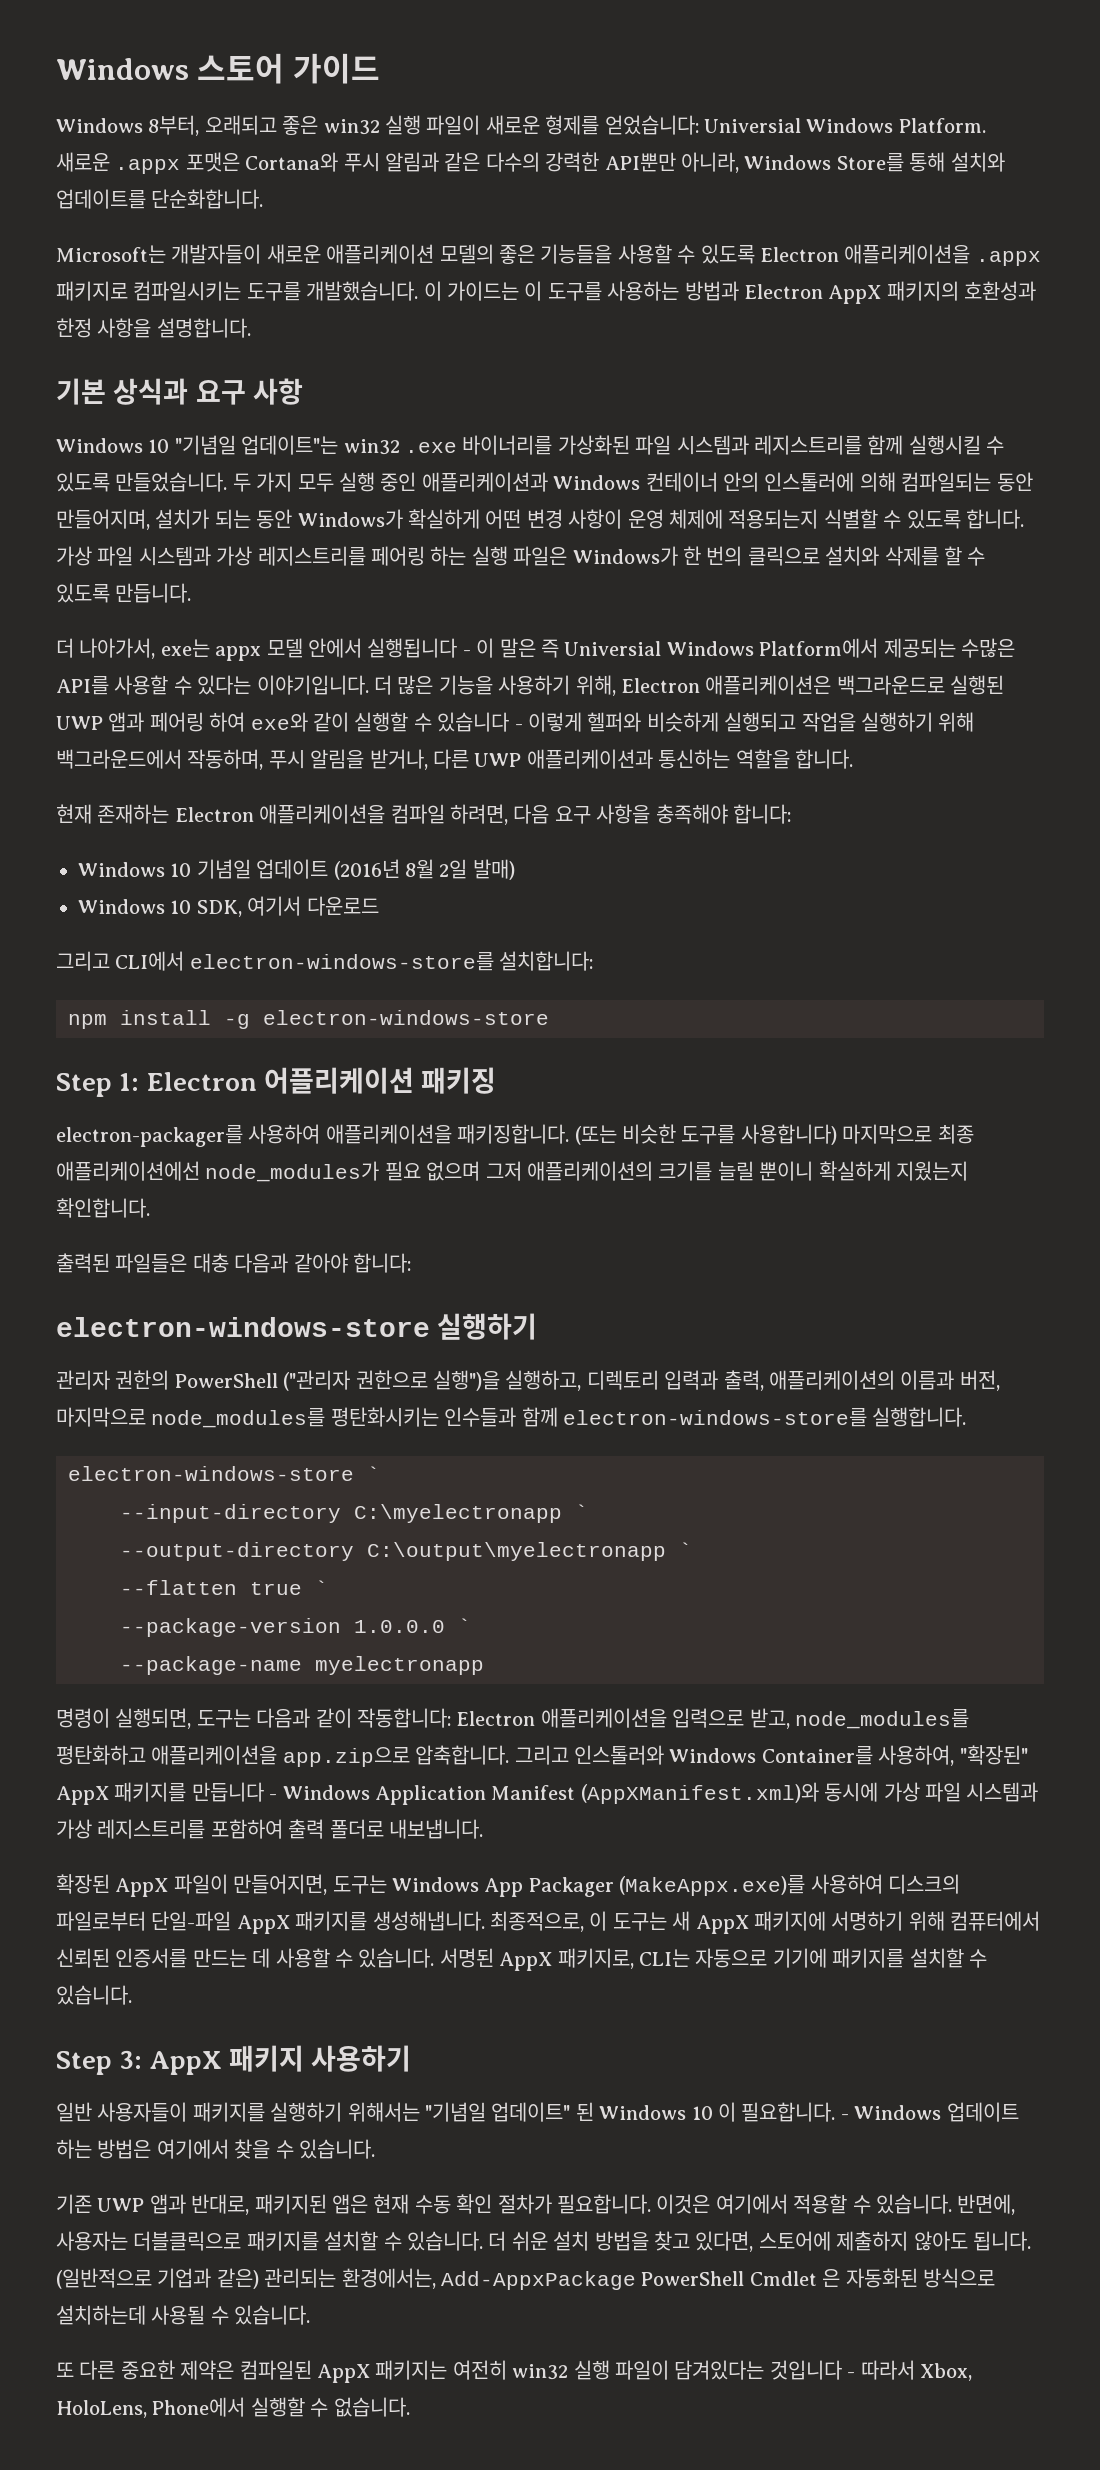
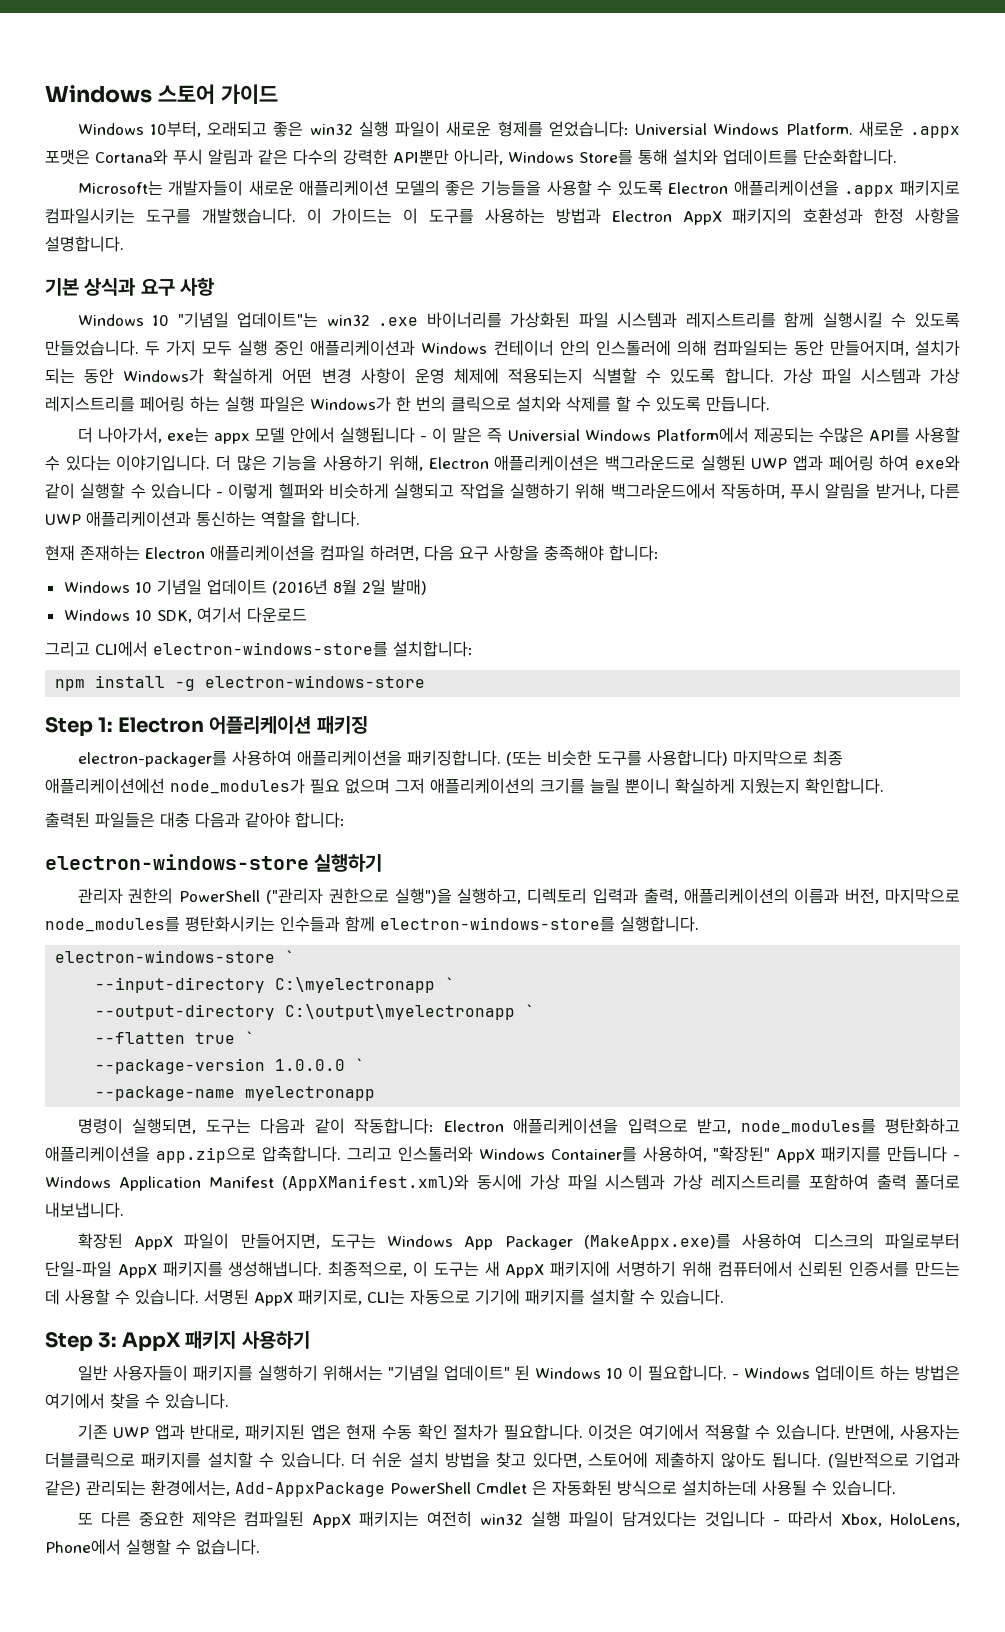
[148,115,200,136] 8부터, -> [149,121,201,137] 10부터,

